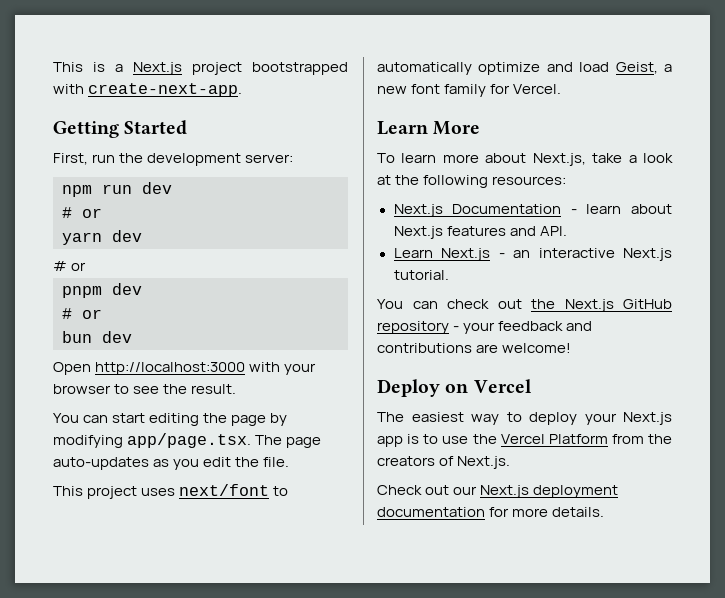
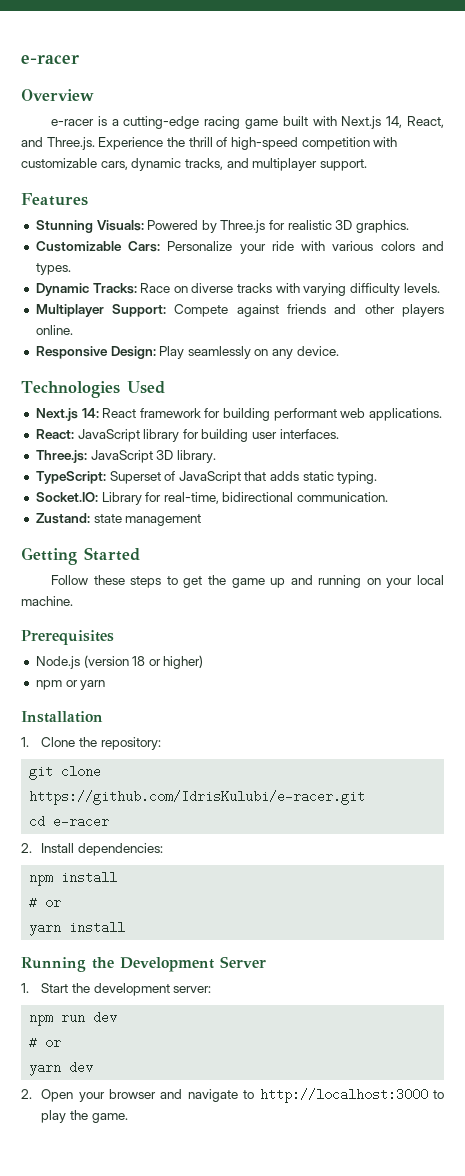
[53,62,348,75] [53,83,243,97] [53,120,188,138] [53,153,116,165] This is a Next.js project bootstrapped with create-next-app. // Getting Started // First, run -> [21,54,79,64] [21,89,94,101] [51,116,444,129] [21,137,398,150] [21,158,367,171] [21,193,88,206] [35,220,410,233] [35,241,444,254] [35,263,71,275] [35,283,440,296] [35,304,444,317] [35,325,73,335] [35,346,339,359] [21,381,165,398] [35,408,443,421] [35,429,339,442] [35,450,216,463] [35,471,378,484] [35,492,389,505] [35,513,202,526] [21,547,140,565] [51,575,444,588] [21,596,73,606] [21,630,114,645] [35,655,204,669] [35,680,106,690] [21,711,103,723] [21,737,161,750] [29,765,102,780] [29,790,366,805] [29,815,110,828] [21,843,163,856] [29,871,118,886] [29,896,62,909] [29,921,126,936] [21,956,266,972] [21,983,69,993] e-racer // Overview // e-racer is a cutting-edge racing game built with Next.js 14, React, and Three.js. Experience the thrill of high-speed competition with customizable cars, dynamic tracks, and multiplayer support. // Features // Stunning Visuals: Powered by Three.js for realistic 3D graphics. // Customizable Cars: Personalize your ride with various colors and types. // Dynamic Tracks: Race on diverse tracks with varying difficulty levels. // Multiplayer Support: Compete against friends and other players online. // Responsive Design: Play seamlessly on any device. // Technologies Used // Next.js 14: React framework for building performant web applications. // React: JavaScript library for building user interfaces. // Three.js: JavaScript 3D library. // TypeScript: Superset of JavaScript that adds static typing. // Socket.IO: Library for real-time, bidirectional communication. // Zustand: state management // Getting Started // Follow these steps to get the game up and running on your local machine. // Prerequisites // Node.js (version 18 or higher) // npm or yarn // Installation // 1. Clone the repository: // git clone https://github.com/IdrisKulubi/e-racer.git // cd e-racer // 2. Install dependencies: // npm install // # or // yarn install // Running the Development Server // 1. Start
[53,261,87,271] [62,283,142,298] [62,308,102,319] [62,331,132,343] [53,362,317,375] [53,384,237,394] [53,413,288,426] [53,433,322,448] [53,457,290,470] [53,484,289,499] [377,62,672,75] [377,84,562,97] [377,121,481,135] [377,153,673,166] [377,175,567,188] [393,204,672,217] [393,226,567,239] [393,248,672,261] [393,270,449,280] [377,299,672,312] [377,321,593,334] [377,343,572,353] [377,379,532,397] [377,412,672,425] [377,434,672,447] [377,456,511,469] [377,485,619,498] [377,507,605,517] # or // pnpm dev // # or // bun dev // Open http://localhost:3000 with your browser to see the result. // You can start editing the page by modifying app/page.tsx. The page auto-updates as you edit the file. // This project uses next/font to automatically optimize and load Geist, a new font family for Vercel. // Learn More // To learn more about Next.js, take a look at the following resources: // Next.js Documentation - learn about Next.js features and API. // Learn Next.js - an interactive Next.js tutorial. // You can check out the Next.js GitHub repository - your feedback and contributions are welcome! // Deploy on Vercel // The easiest way to deploy your Next.js app is to use the Vercel Platform from the creators of Next.js. // Check out our Next.js deployment documentation for more details. -> [21,1088,444,1103] [41,1110,128,1123] 2. Open your browser and navigate to http://localhost:3000 to play the game.

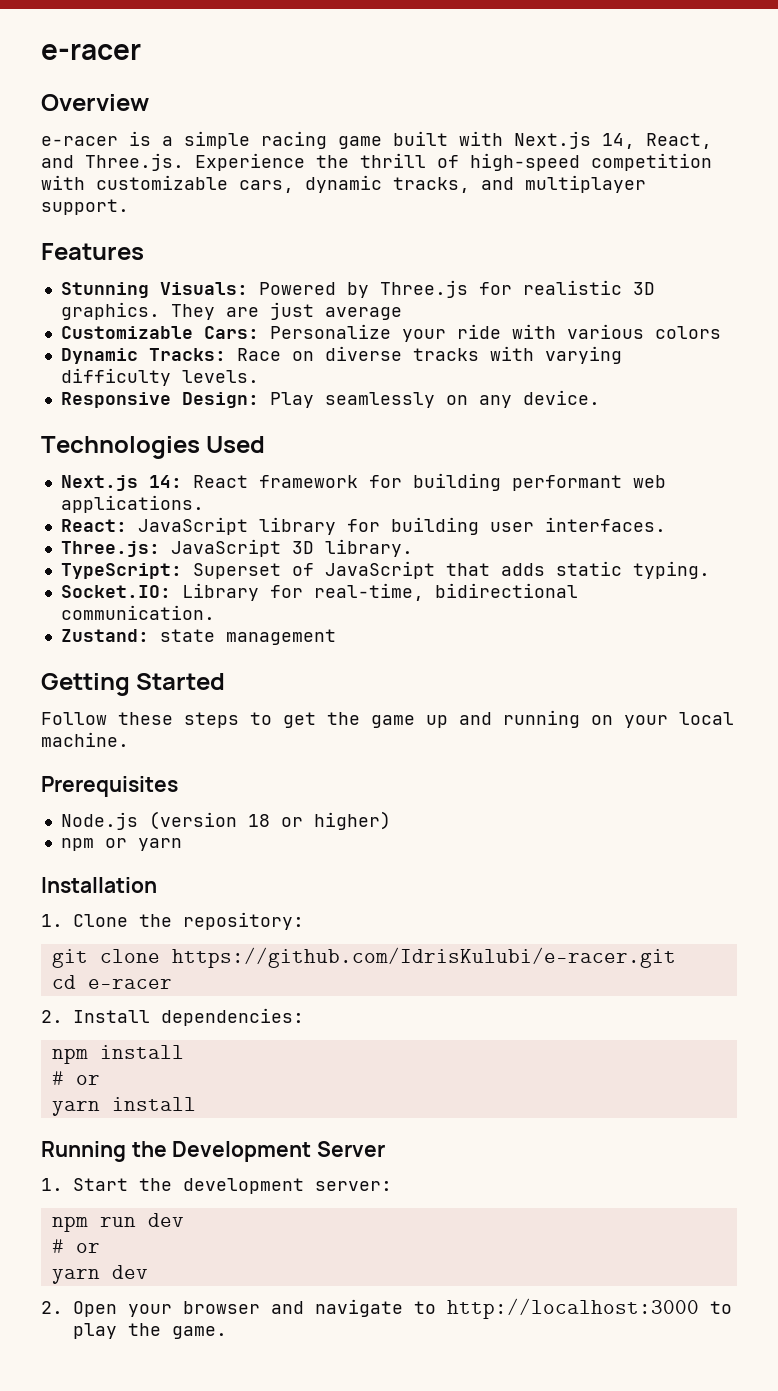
[123,116,200,129] cutting-edge -> [184,131,250,149] simple
(410, 226) none -> [170,302,402,320] They are just average
[422,241,444,251] [35,263,71,275] and types. -> (721, 332) none
[35,304,444,317] [35,325,73,335] // Multiplayer Support: Compete against friends and other players online. -> (259, 376) none

